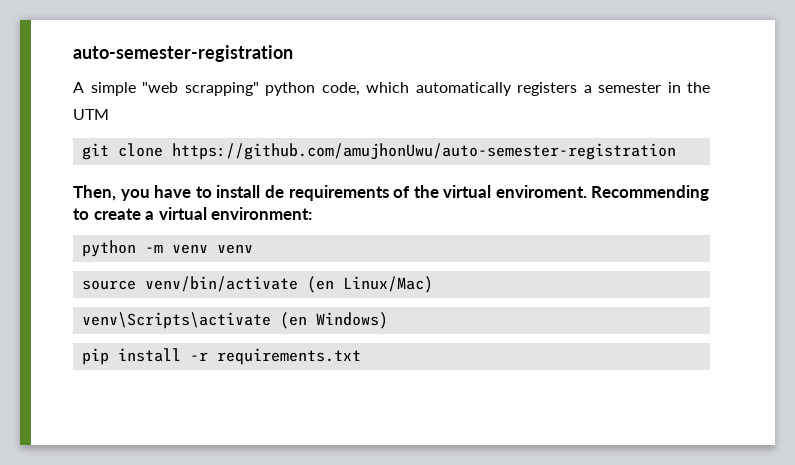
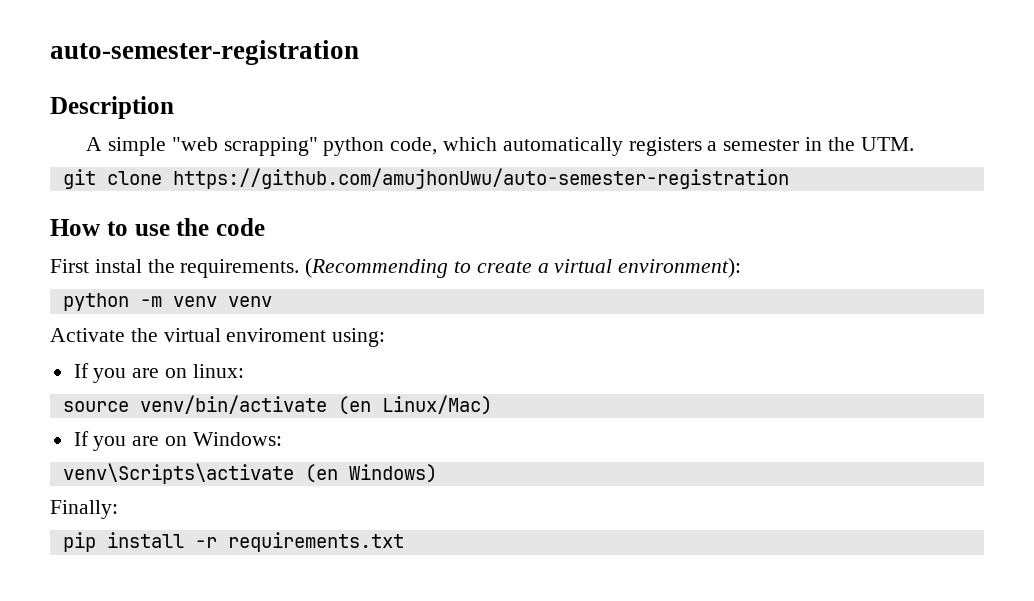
(293, 53) none -> [50,96,174,119] // Description
[73,109,109,120] UTM -> [860,137,914,151] UTM.
[73,185,710,201] Then, you have to install de requirements of the virtual enviroment. Recommending -> [50,218,265,236] [50,258,449,278] How to use the code // First instal the requirements. (Recommending
[211,207,313,220] environment: -> [618,258,742,278] environment):
(254, 249) none -> [50,328,386,347] [73,363,244,383] // Activate the virtual enviroment using: // If you are on linux:
(434, 284) none -> [73,431,282,451] // If you are on Windows:
(389, 320) none -> [50,500,118,519] // Finally:

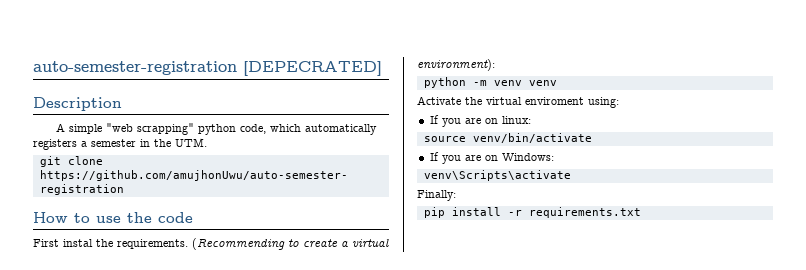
(359, 52) none -> [243,61,382,76] [DEPECRATED]
[337,395,492,415] (en Linux/Mac) -> (592, 138) none
[304,464,437,483] (en Windows) -> (571, 175) none

